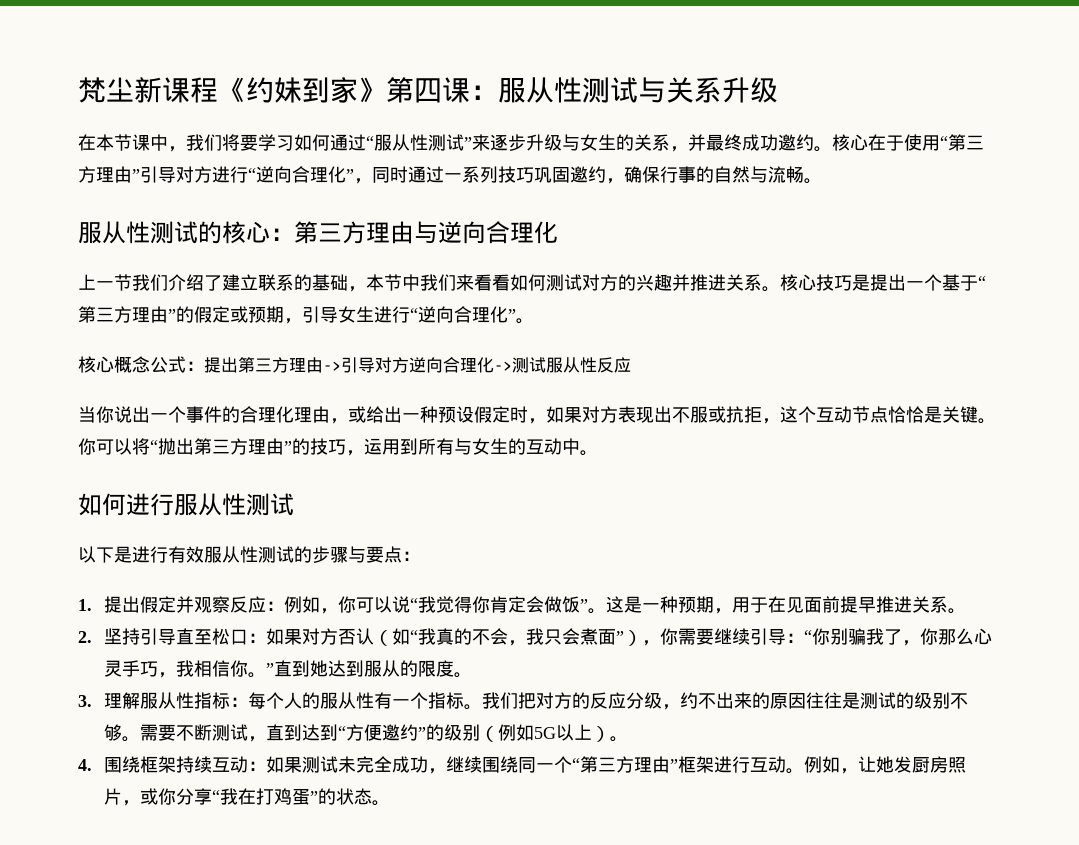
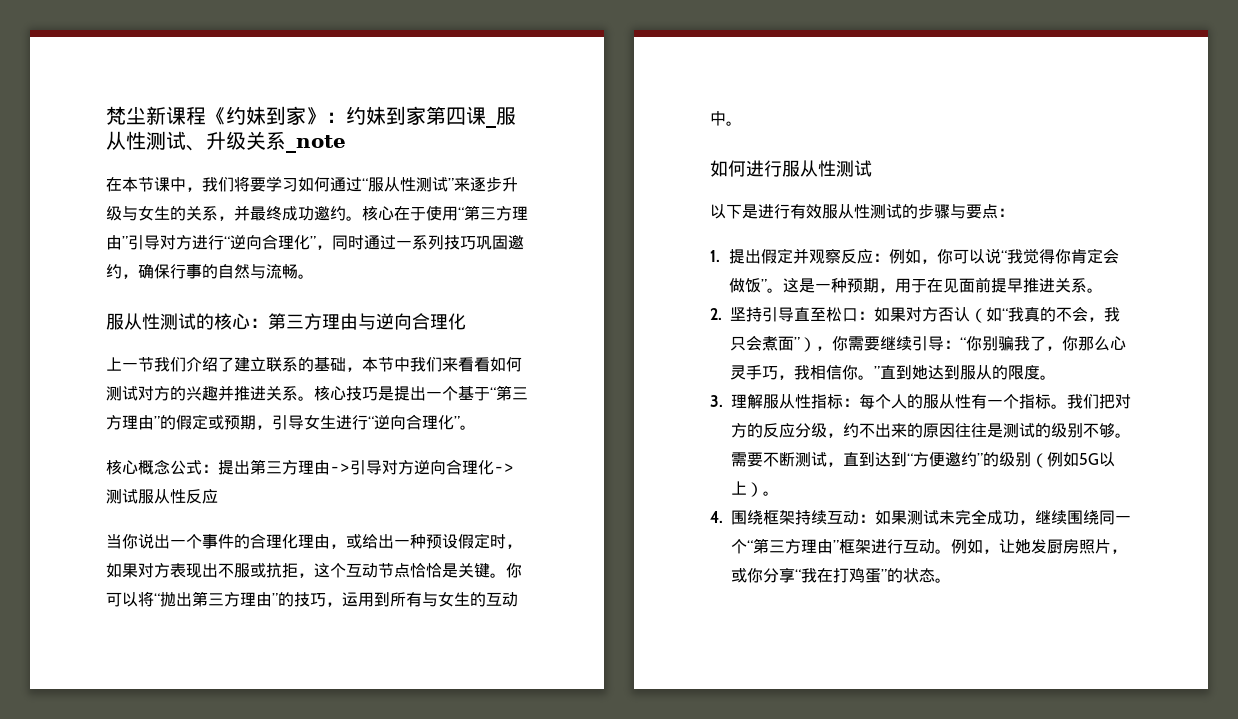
[386,77,778,103] 第四课：服从性测试与关系升级 -> [326,106,516,128] [106,131,346,153] ：约妹到家第四课_服从性测试、升级关系_note

